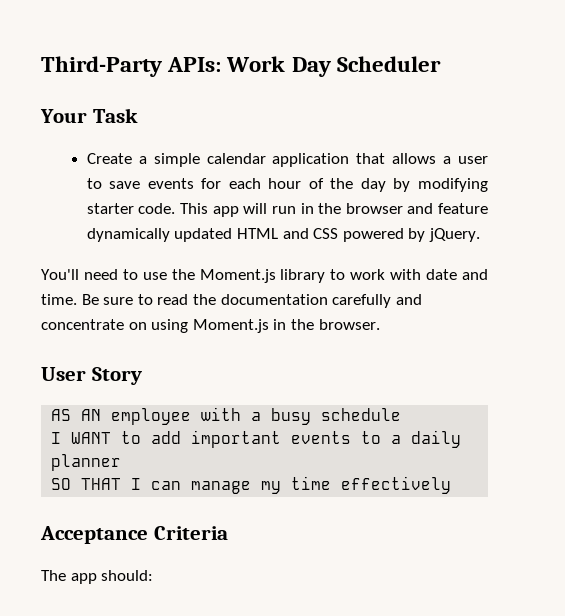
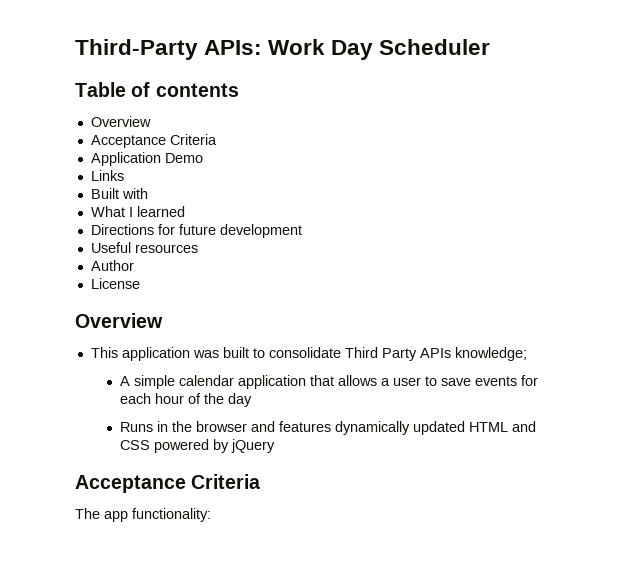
[40,108,138,123] [86,153,147,164] Your Task // Create a -> [75,82,239,97] [90,116,151,127] [90,134,217,148] [90,152,203,166] [90,170,124,181] [90,188,148,199] [90,206,185,217] [90,224,302,238] [90,242,198,253] [90,260,134,271] [90,278,140,289] [75,313,163,328] [90,347,527,361] [119,376,130,386] Table of contents // Overview // Acceptance Criteria // Application Demo // Links // Built with // What I learned // Directions for future development // Useful resources // Author // License // Overview // This application was built to consolidate Third Party APIs knowledge; // A
[393,178,488,192] [86,203,296,217] by modifying starter code. This app will run -> [119,422,153,432] // Runs
[438,203,489,214] feature -> [278,421,331,432] features
[428,228,480,242] [41,269,489,283] [41,294,422,308] [41,319,380,333] [41,367,142,385] [51,407,402,425] [51,430,462,448] [51,454,122,471] [51,476,452,494] jQuery. // You'll need to use the Moment.js library to work with date and time. Be sure to read the documentation carefully and concentrate on using Moment.js in the browser. // User Story // AS AN employee with a busy schedule // I WANT to add important events to a daily planner // SO THAT I can manage my time effectively -> [230,439,275,453] jQuery
[101,570,154,581] should: -> [132,508,211,522] functionality:

